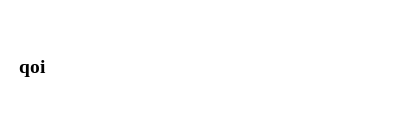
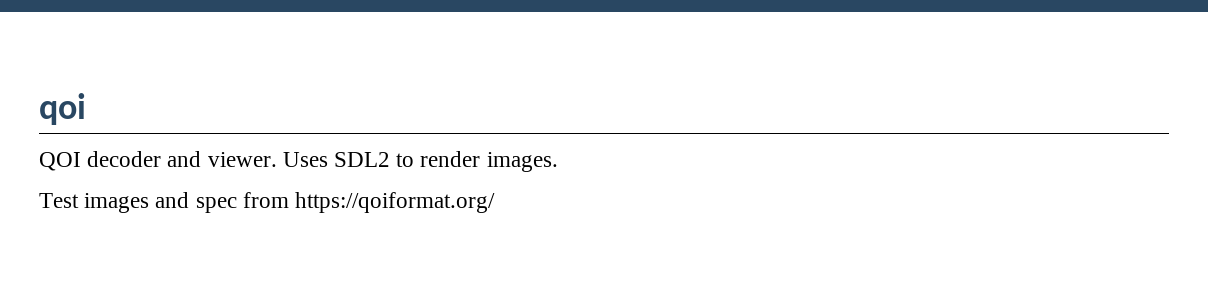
(46, 68) none -> [39,151,558,172] [39,192,496,213] // QOI decoder and viewer. Uses SDL2 to render images. // Test images and spec from https://qoiformat.org/

